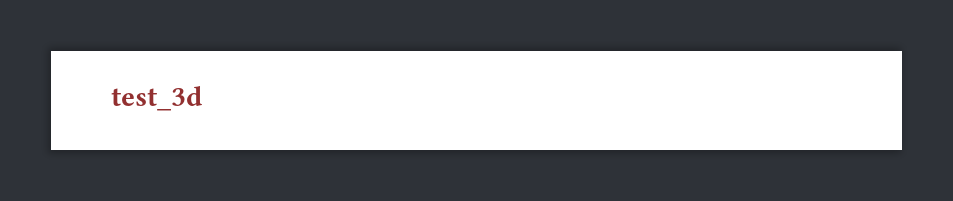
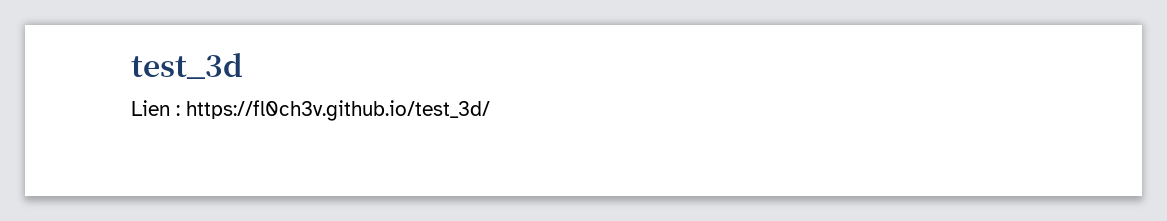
(202, 98) none -> [131,100,490,121] // Lien : https://fl0ch3v.github.io/test_3d/

